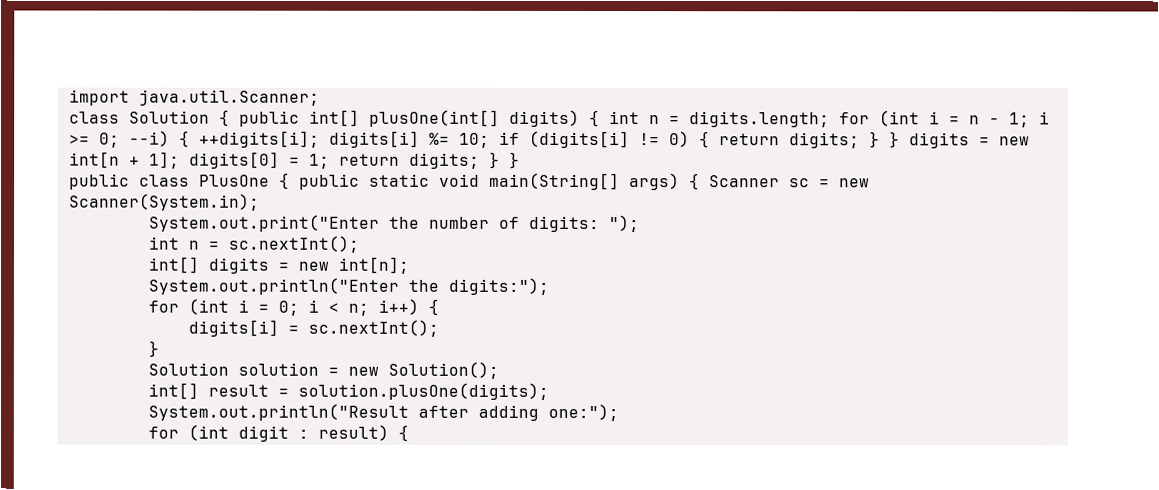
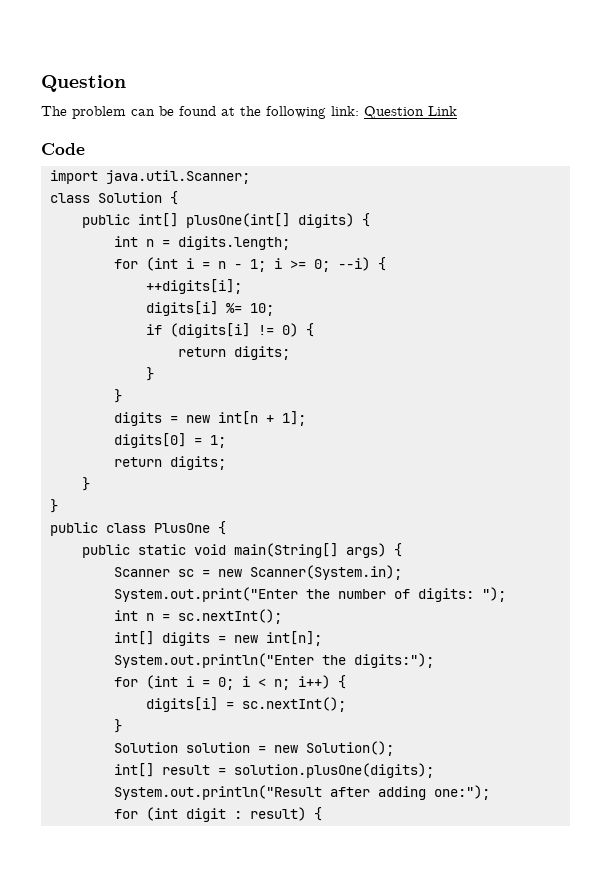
(68, 97) none -> [41,75,126,92] [41,106,457,119] [41,143,85,155] Question // The problem can be found at the following link: Question Link // Code //
(230, 118) none -> (178, 198) //
(600, 119) none -> (370, 220) //
(830, 119) none -> (290, 243) //
(190, 139) none -> (386, 264) //
(320, 139) none -> (242, 286) //
(490, 140) none -> (274, 309) //
[718,131,900,149] return digits; } } -> [178,346,290,360] [146,367,154,381] [114,389,122,403] // return digits; // } // } //
(180, 160) none -> (306, 418) //
[338,151,500,169] return digits; } -> [114,456,226,470] [82,477,90,491] // return digits; // } //
(290, 181) none -> (226, 528) //
(700, 182) none -> (402, 550) //

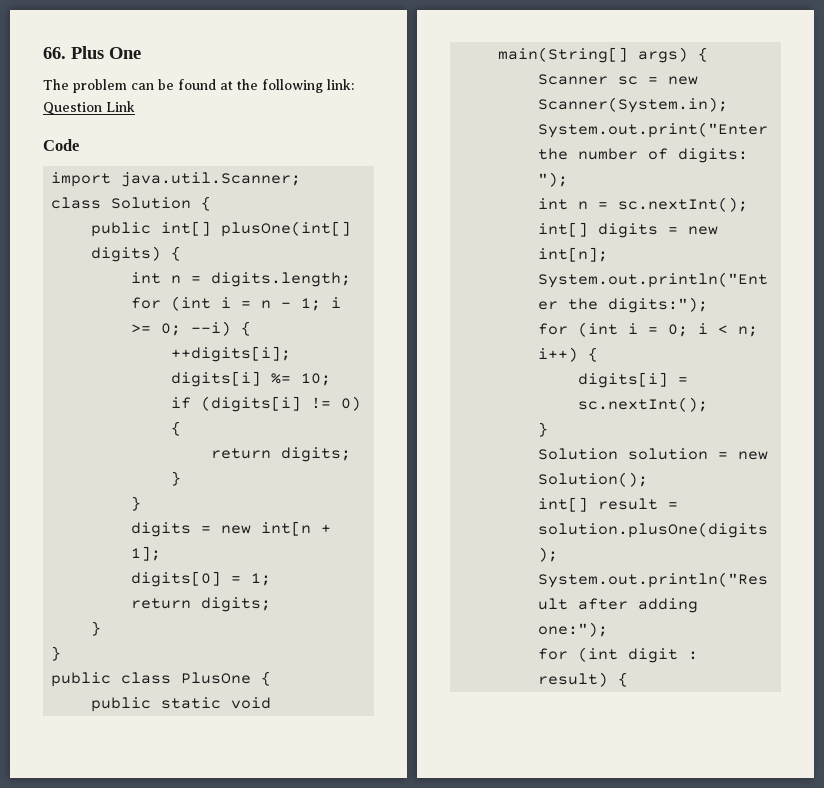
[41,75,126,92] Question -> [43,46,141,59] 66. Plus One

